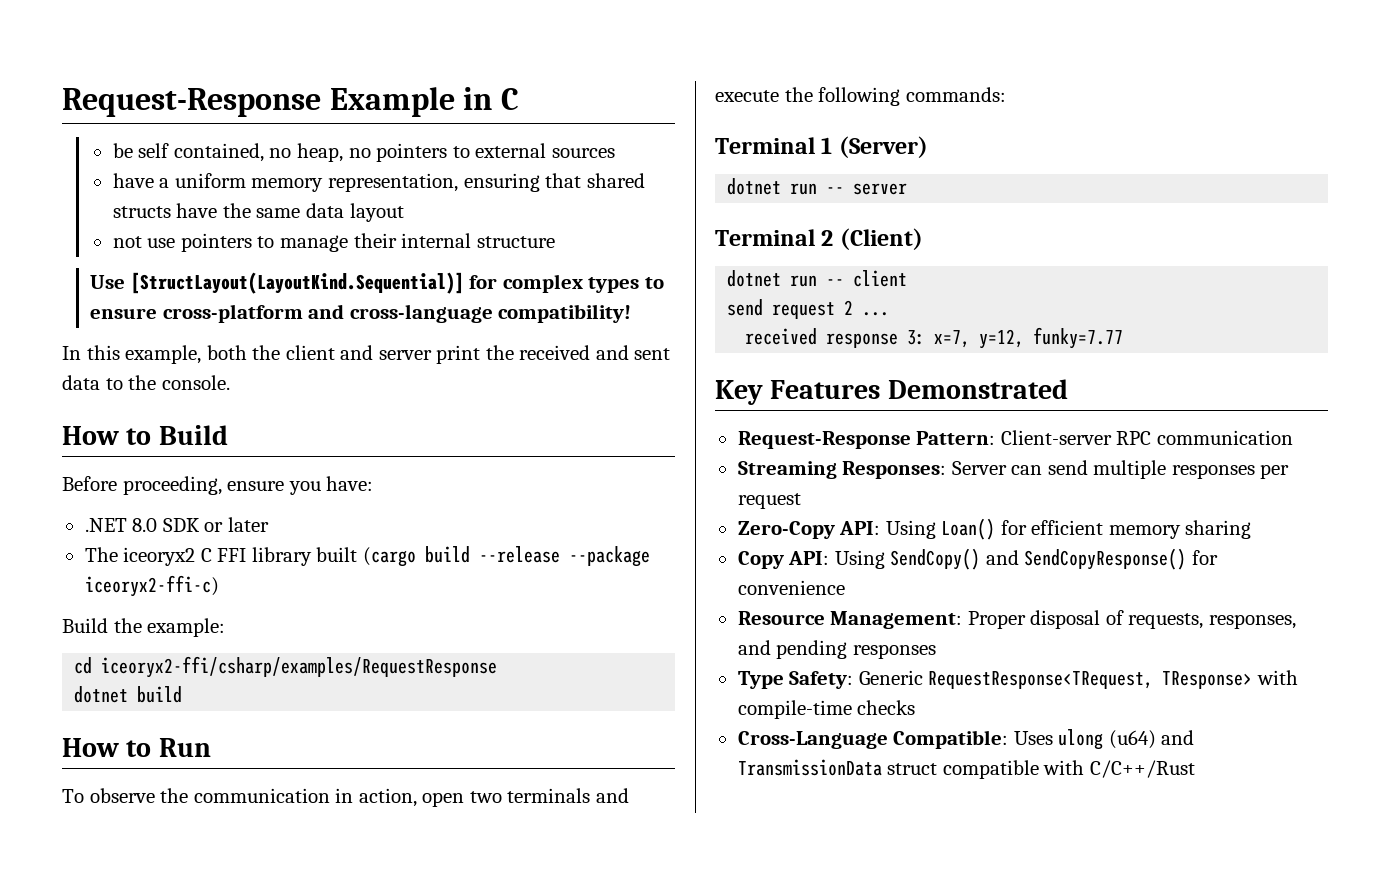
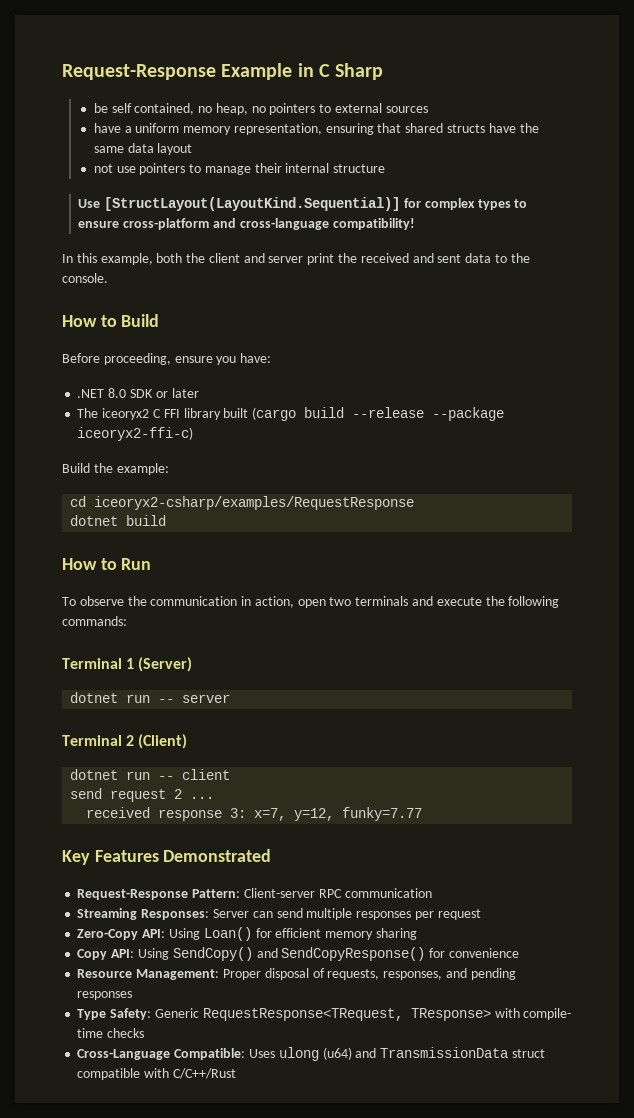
(519, 99) none -> [335,63,384,80] Sharp
[101,656,498,678] iceoryx2-ffi/csharp/examples/RequestResponse -> [94,496,415,510] iceoryx2-csharp/examples/RequestResponse
[737,700,852,719] compile-time -> [523,1008,572,1020] [77,1028,104,1038] compile- time

